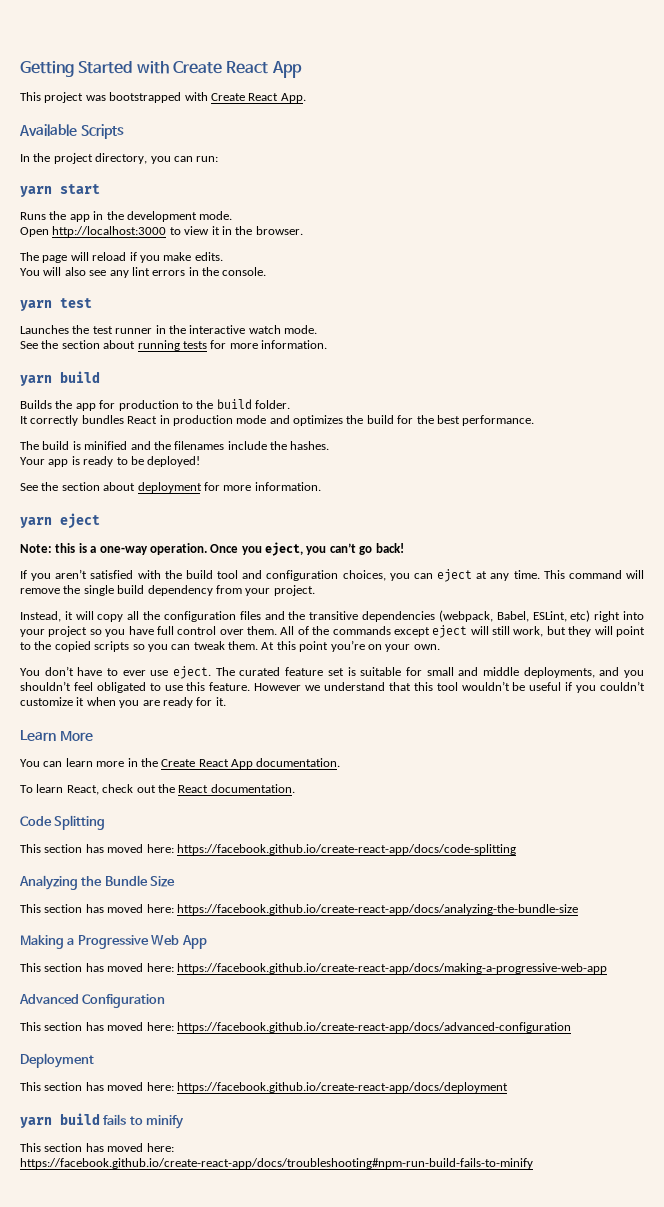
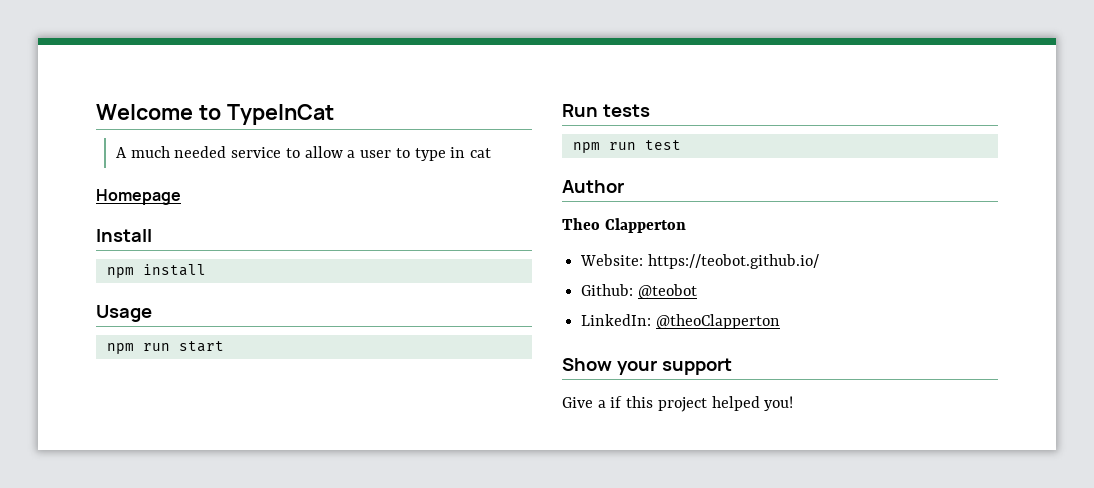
[20,61,302,78] [20,92,306,103] [19,124,124,139] [20,153,219,164] [20,184,100,197] [20,211,233,222] [20,226,303,237] [20,252,223,263] [20,267,267,278] [20,298,92,311] [20,325,317,334] [20,340,327,351] [20,371,100,386] [20,399,290,411] [20,415,535,426] [20,441,330,450] [20,456,201,467] [20,482,321,493] [20,513,100,529] [20,542,404,556] [20,569,644,582] [20,585,315,596] [20,610,645,622] [20,625,646,638] [20,640,440,652] [20,666,644,679] [20,681,646,693] [20,697,226,708] [20,730,93,741] [20,758,341,769] [20,784,295,795] [20,815,106,830] [20,844,516,855] [19,875,176,890] [20,904,578,915] [20,935,207,949] [20,963,607,974] [19,994,166,1008] [20,1022,571,1033] [20,1053,94,1068] [20,1082,508,1093] [20,1113,185,1129] [20,1143,174,1152] [20,1158,533,1169] Getting Started with Create React App // This project was bootstrapped with Create React App. // Available Scripts // In the project directory, you can run: // yarn start // Runs the app in the development mode. // Open http://localhost:3000 to view it in the browser. // The page will reload if you make edits. // You will also see any lint errors in the console. // yarn test // Launches the test runner in the interactive watch mode. // See the section about running tests for more information. // yarn build // Builds the app for production to the build folder. // It correctly bundles React in production mode and optimizes the build for the best performance. // The build is minified and the filenames include the hashes. // Your app is ready to be deployed! // See the section about deployment for more information. // yarn eject // Note: this is a one-way operation. Once you eject, you can’t go back! // If you aren’t satisfied with the build tool and configuration choices, you can eject at any time. This command will remove the single build dependency from your project. // Instead, it will copy all the configuration files and the transitive dependencies (webpack, Babel, ESLint, etc) right into your project so you have full control over them. All of the commands except eject will still work, but they will point to the copied scripts so you can tweak them. At this point you’re on your own. // You don’t have to ever use eject. The curated feature set is suitable for small and middle deployments, and you shouldn’t feel obligated to use this feature. However we understand that this tool wouldn’t be useful if you couldn’t customize it when you are ready for it. // Learn More // You can learn more in the Create React App documentation. // To learn React, check out the React documentation. // Code Splitting // This section has moved here: https://facebook.github.io/create-react-app/docs/code-splitting // Analyzing the Bundle Size // This section has moved here: https://facebook.github.io/create-react-app/docs/analyzing-the-bundle-size // Making a Progressive Web App // This section has moved here: https://facebook.github.io/create-react-app/docs/making-a-progressive-web-app // Advanced Configuration // This section has moved here: https://facebook.github.io/create-react-app/docs/advanced-configuration // Deployment // This section has moved here: https://facebook.github.io/create-react-app/docs/deployment // yarn build fails to minify // This section has moved here: https://facebook.github.io/create-react-app/docs/troubleshooting#npm-run-build-fails-to-minify -> [96,104,334,125] [116,146,491,161] [96,189,181,205] [96,229,152,242] [106,264,206,278] [96,305,152,322] [106,341,224,354] [562,104,650,117] [572,140,681,153] [562,180,624,193] [562,218,686,233] [580,254,819,269] [581,284,697,299] [581,314,780,329] [562,358,732,375] [562,396,794,412] Welcome to TypeInCat // A much needed service to allow a user to type in cat // Homepage // Install // npm install // Usage // npm run start // Run tests // npm run test // Author // Theo Clapperton // Website: https://teobot.github.io/ // Github: @teobot // LinkedIn: @theoClapperton // Show your support // Give a if this project helped you!

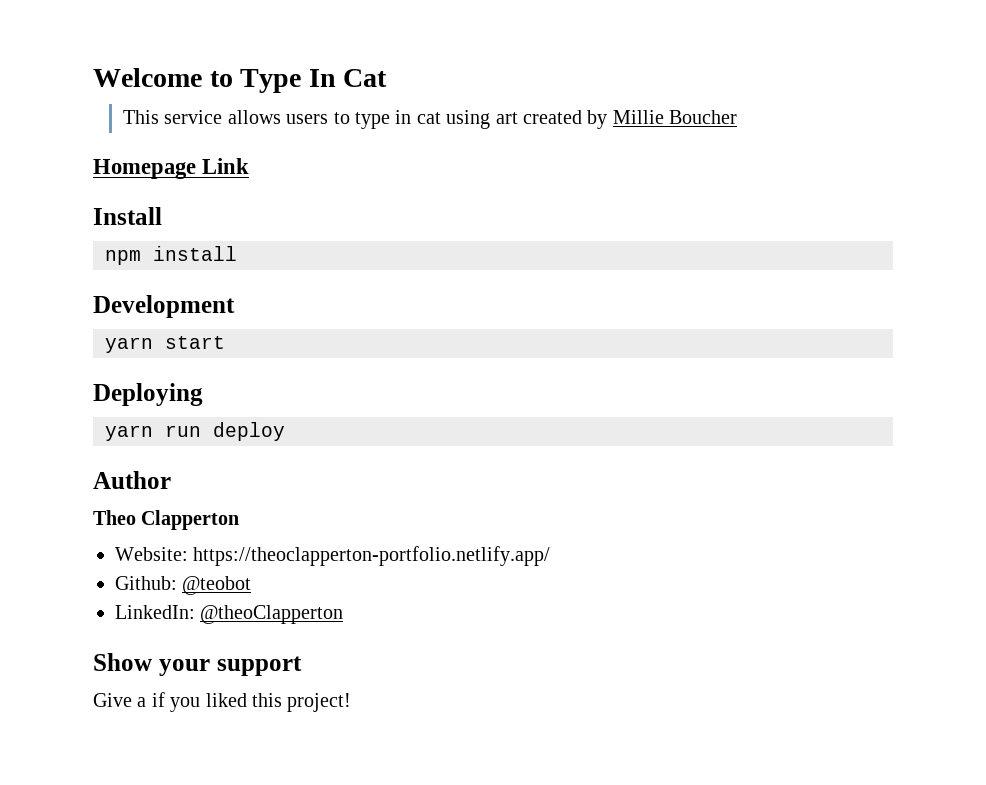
[226,104,334,125] [116,146,491,161] TypeInCat // A much needed service to allow a user to type in cat -> [240,69,388,93] [123,110,738,129] Type In Cat // This service allows users to type in cat using art created by Millie Boucher
(181, 197) none -> [202,158,250,174] Link
[96,305,152,322] [106,341,224,354] [562,104,650,117] [572,140,681,153] Usage // npm run start // Run tests // npm run test -> [93,295,235,318] [105,336,225,353] [93,383,203,406] [105,422,285,441] Development // yarn start // Deploying // yarn run deploy
[647,254,819,269] https://teobot.github.io/ -> [193,546,551,566] https://theoclapperton-portfolio.netlify.app/
[626,396,794,412] this project helped you! -> [170,693,352,712] you liked this project!

